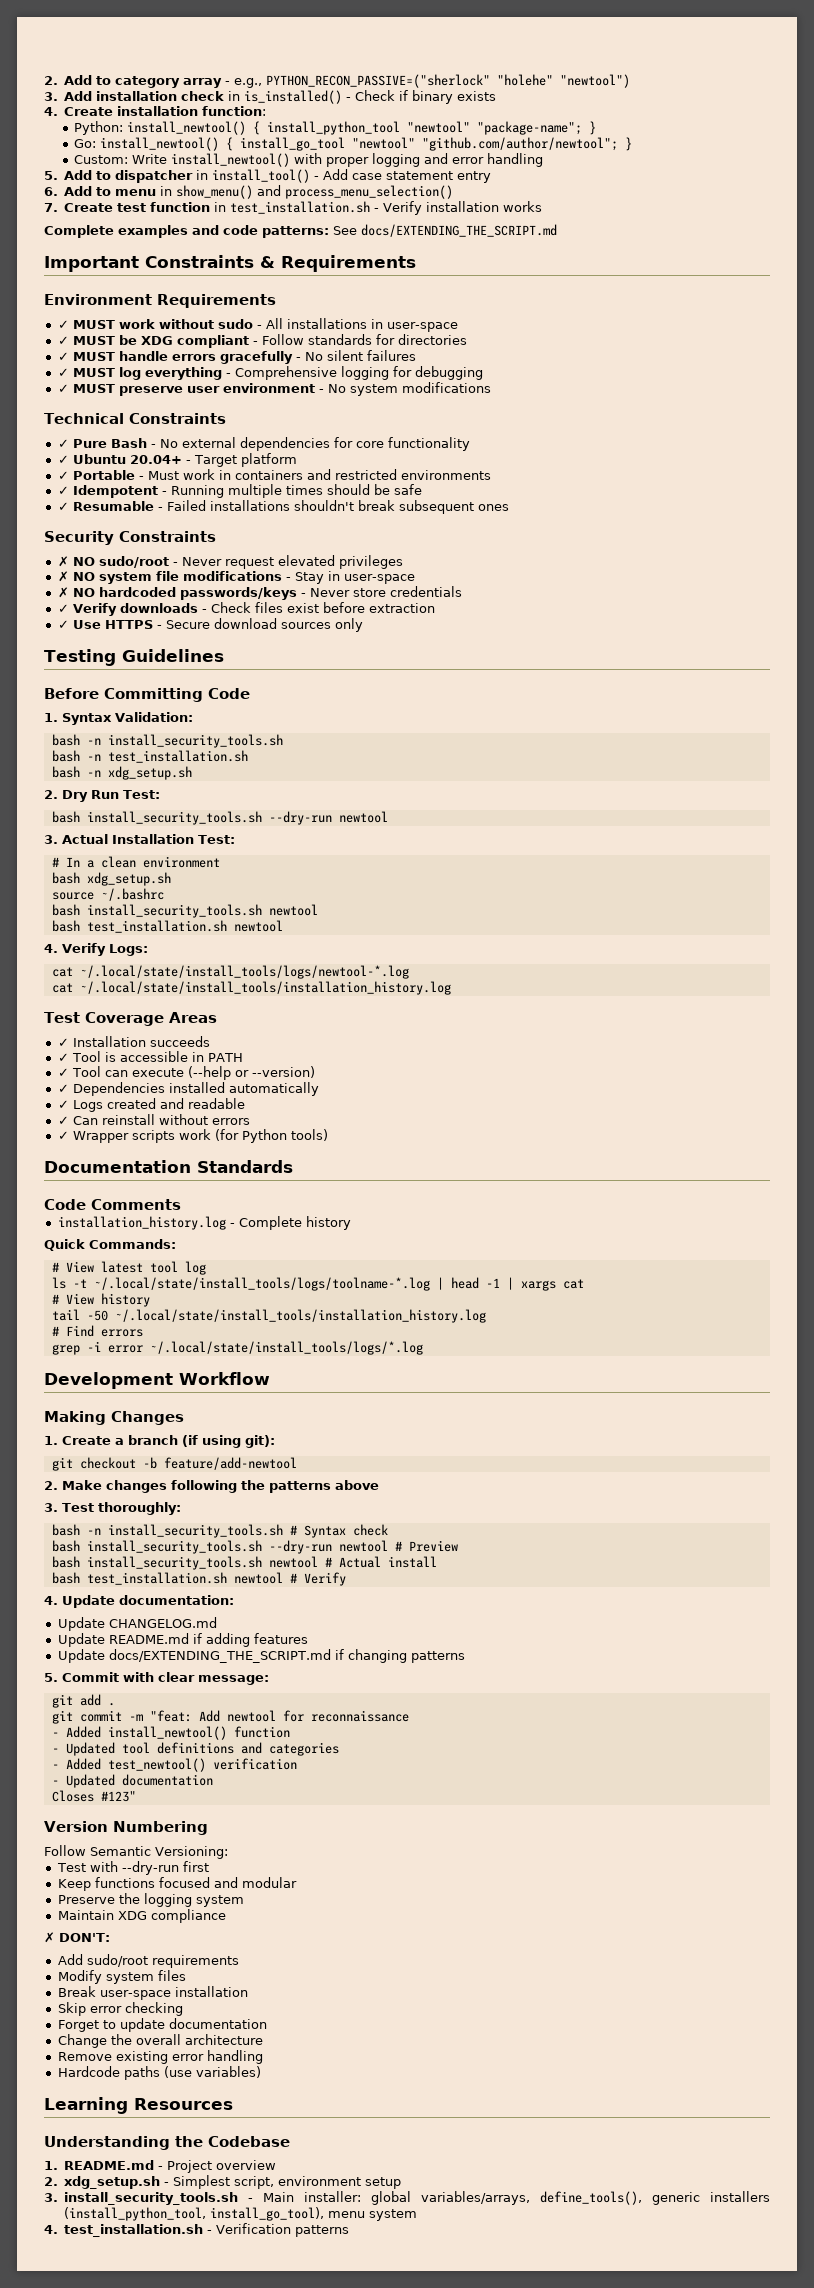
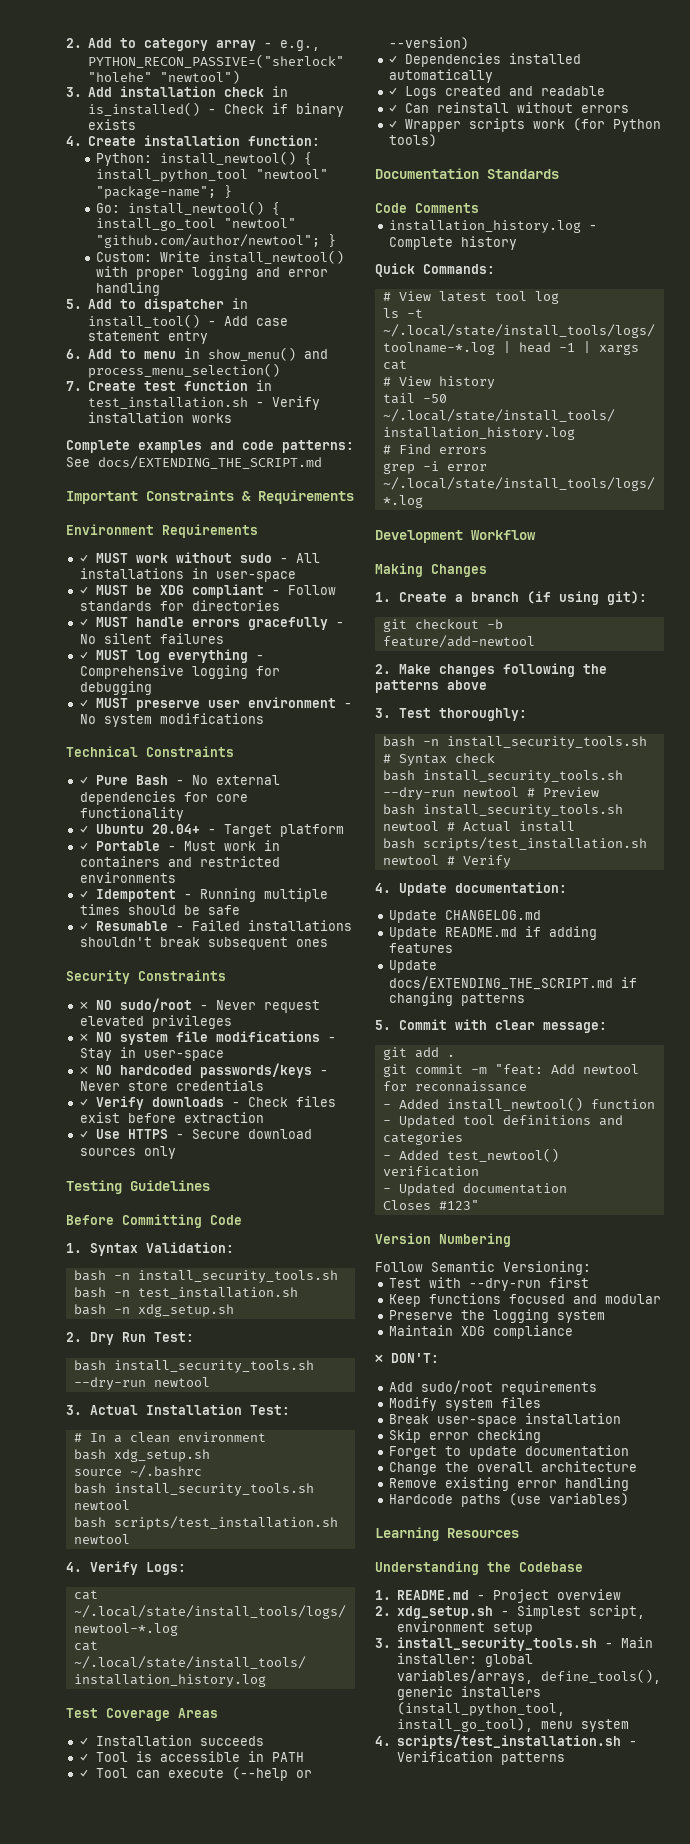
[86,920,227,933] test_installation.sh -> [113,1516,338,1530] scripts/test_installation.sh
[86,1572,227,1585] test_installation.sh -> [422,837,647,851] scripts/test_installation.sh
[64,2224,204,2237] test_installation.sh -> [397,1734,622,1749] scripts/test_installation.sh

